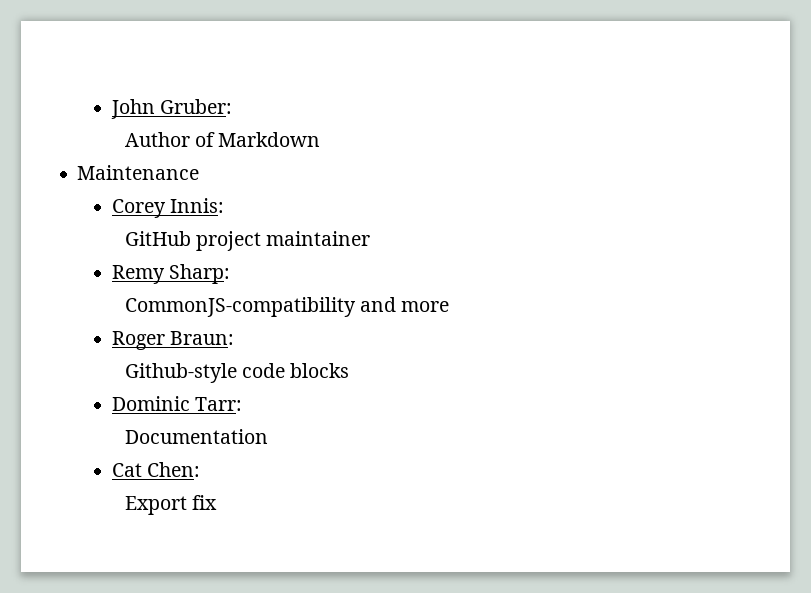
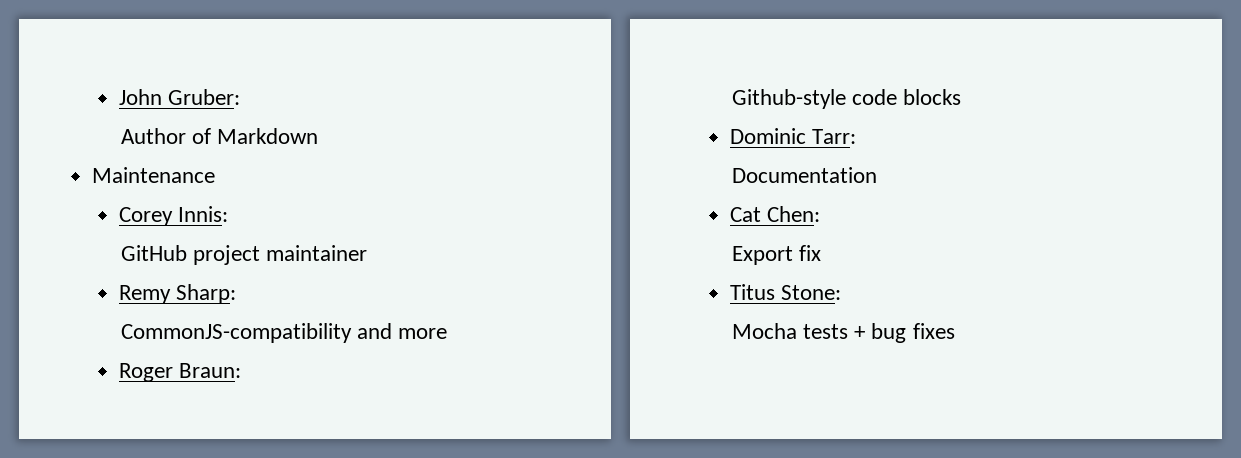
(217, 502) none -> [730,284,842,300] [731,323,955,343] // Titus Stone: // Mocha tests + bug fixes

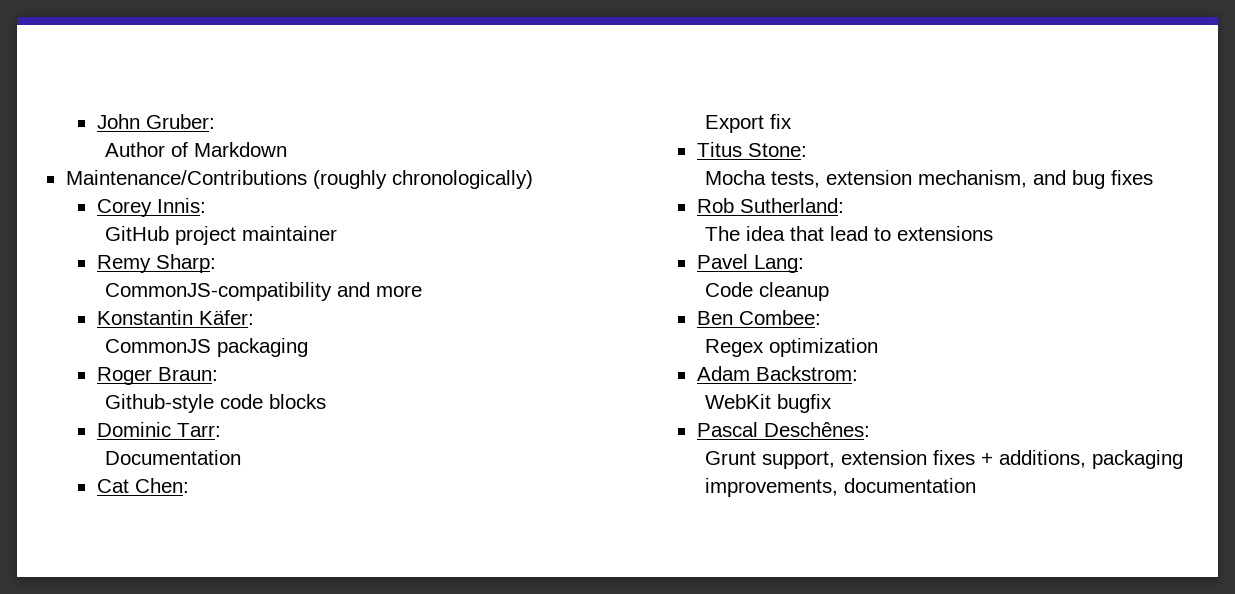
[92,167,216,183] Maintenance -> [65,170,533,189] Maintenance/Contributions (roughly chronologically)
(448, 333) none -> [96,310,254,325] [105,338,309,357] // Konstantin Käfer: // CommonJS packaging
[803,323,955,343] tests + bug fixes -> [771,170,1154,189] [696,198,844,213] [705,226,994,241] [696,254,804,273] [705,282,830,301] [696,310,821,325] [705,338,879,357] [696,366,858,381] [705,394,833,413] [696,422,870,437] [705,450,1184,469] [705,478,977,497] tests, extension mechanism, and bug fixes // Rob Sutherland: // The idea that lead to extensions // Pavel Lang: // Code cleanup // Ben Combee: // Regex optimization // Adam Backstrom: // WebKit bugfix // Pascal Deschênes: // Grunt support, extension fixes + additions, packaging improvements, documentation

